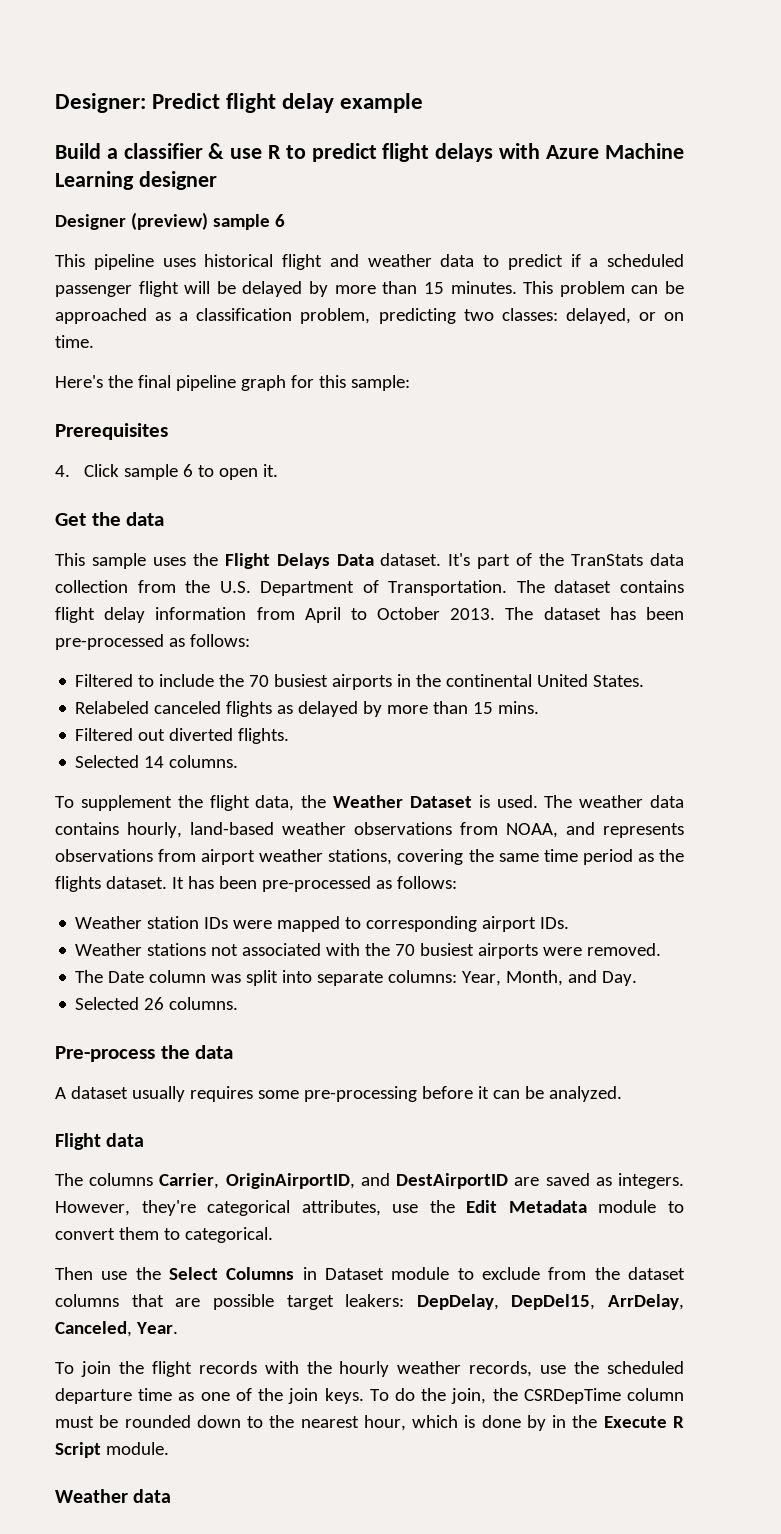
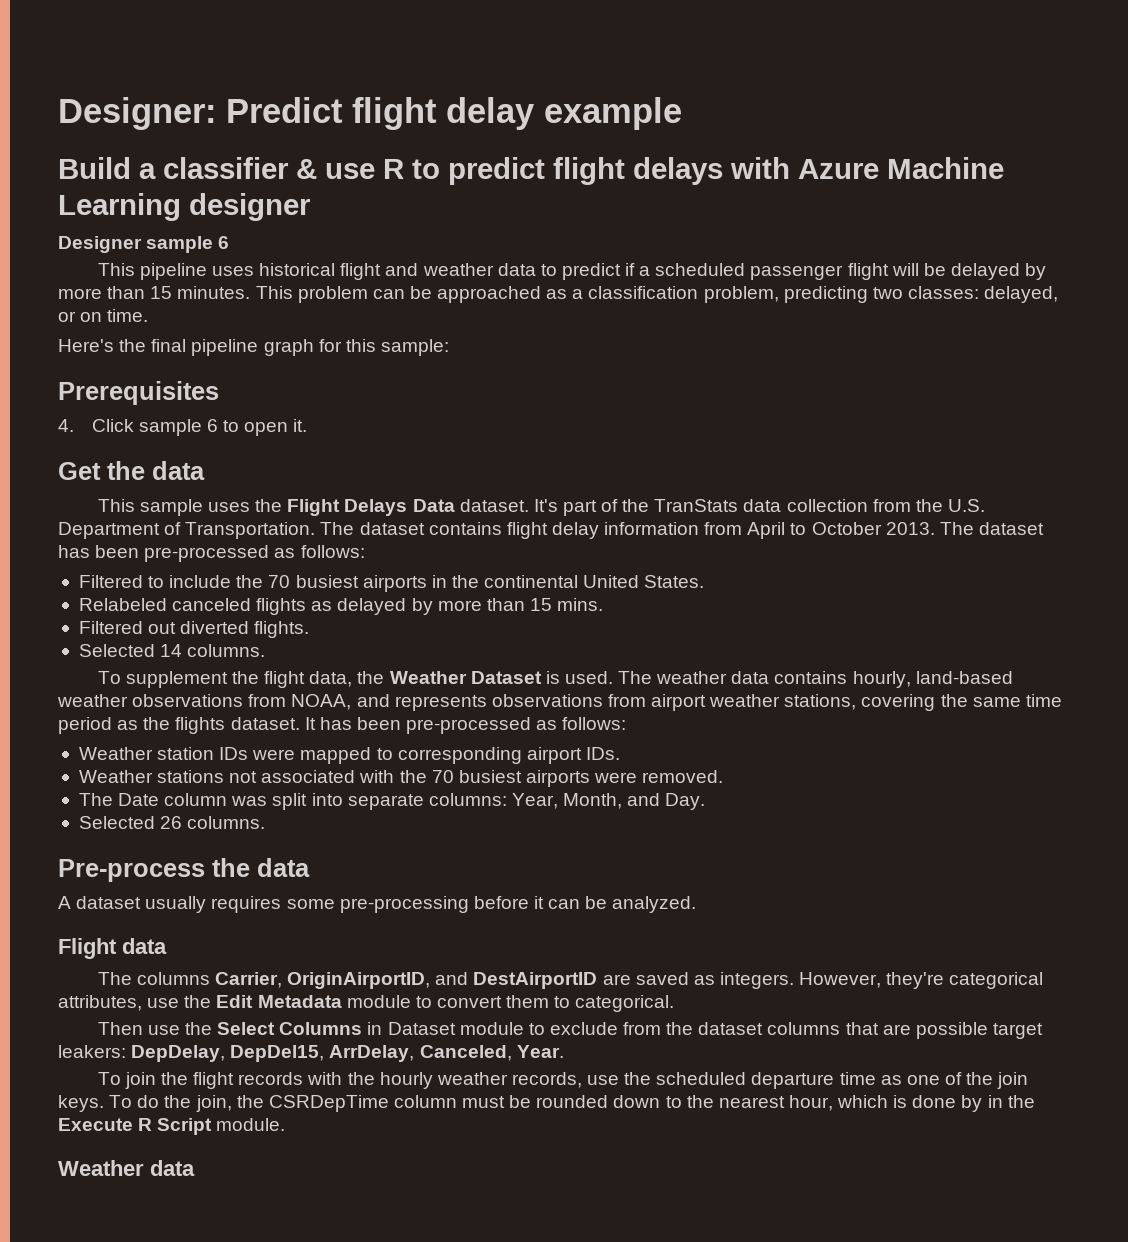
[130,212,208,230] (preview) -> (142, 244) none

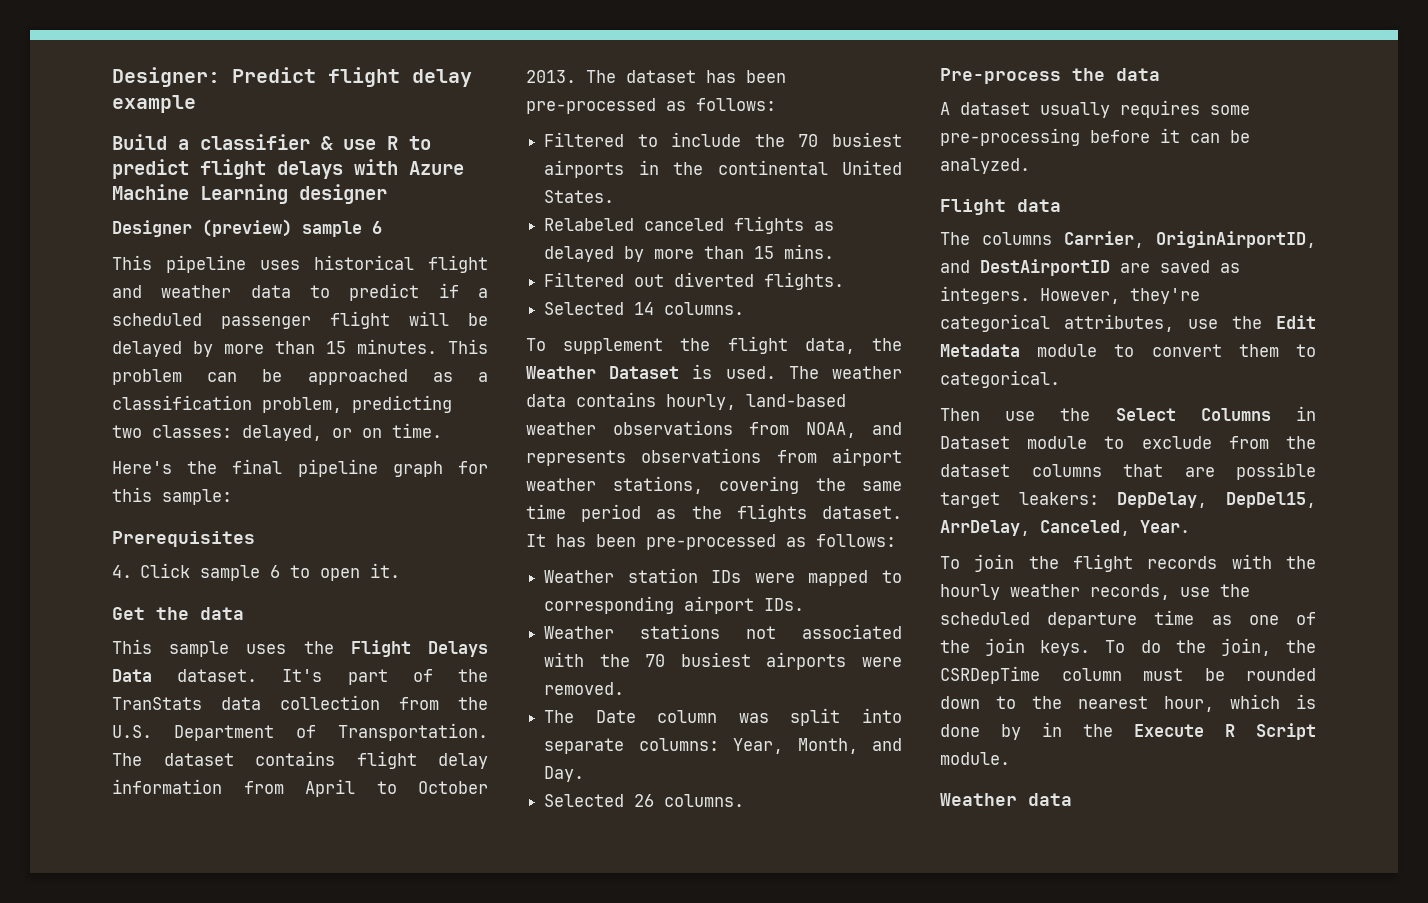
(142, 244) none -> [202,219,292,237] (preview)

